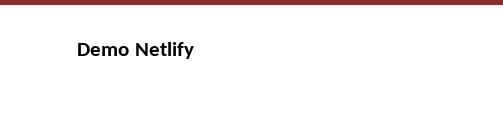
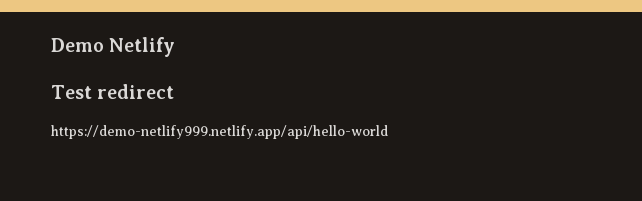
(194, 50) none -> [51,84,175,99] [51,125,388,139] // Test redirect // https://demo-netlify999.netlify.app/api/hello-world

